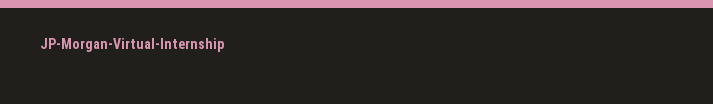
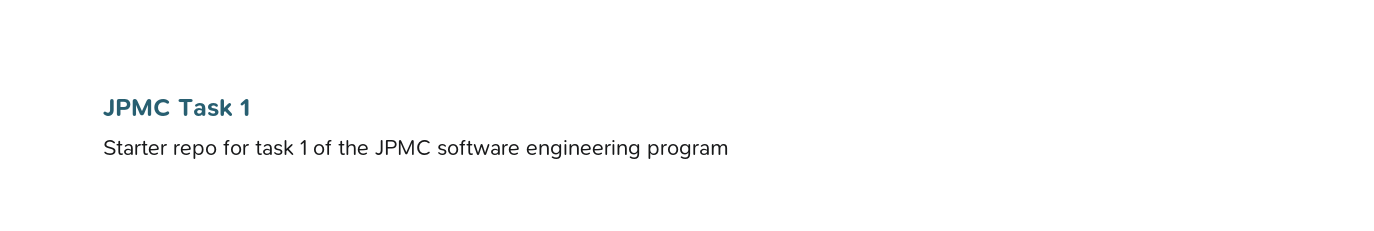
[40,38,224,52] JP-Morgan-Virtual-Internship -> [103,98,250,118] [103,139,729,159] JPMC Task 1 // Starter repo for task 1 of the JPMC software engineering program

